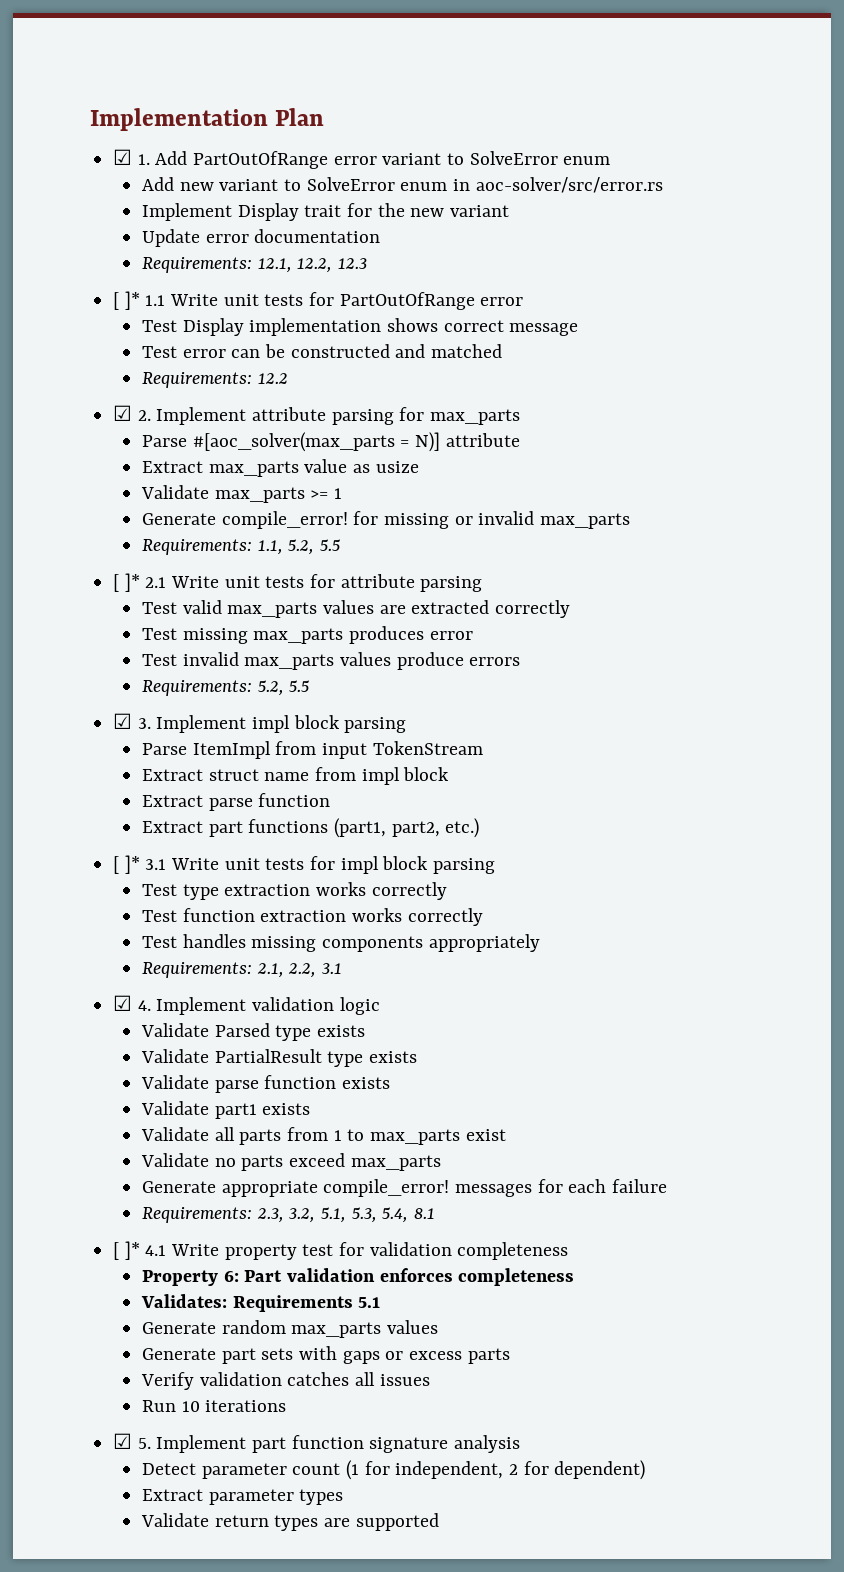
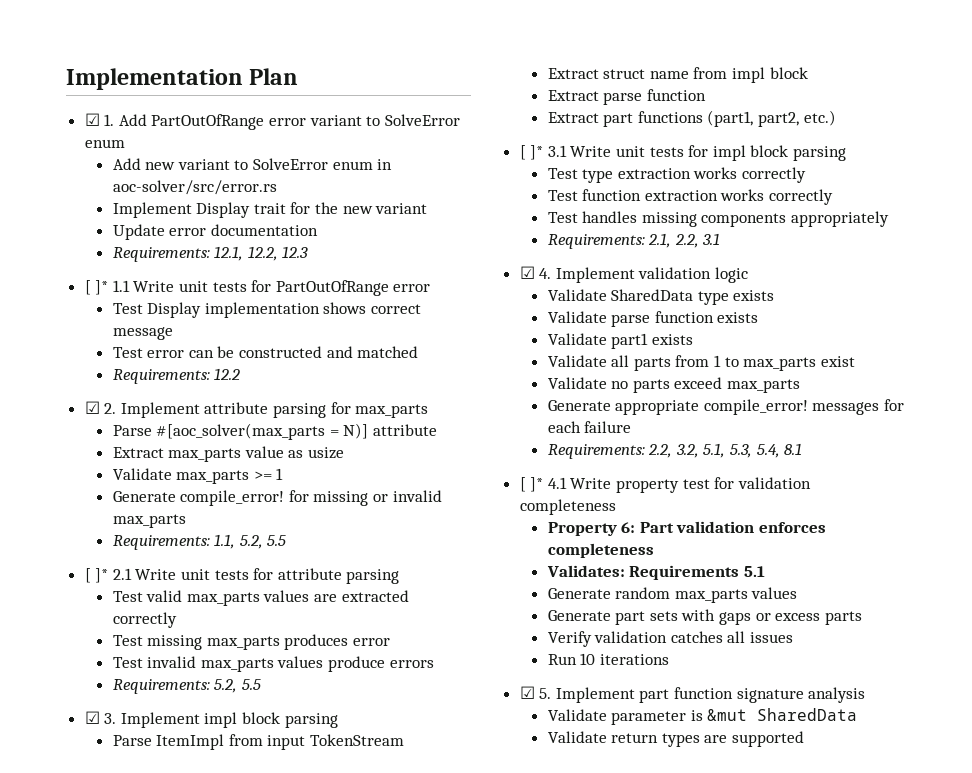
[214,1023,365,1041] [140,1049,322,1063] Parsed type exists // Validate PartialResult -> [611,289,694,301] SharedData
[256,1208,284,1223] 2.3, -> [648,444,673,458] 2.2,
[141,1460,646,1480] [141,1489,344,1505] Detect parameter count (1 for independent, 2 for dependent) // Extract parameter types -> [547,708,858,725] Validate parameter is &mut SharedData

